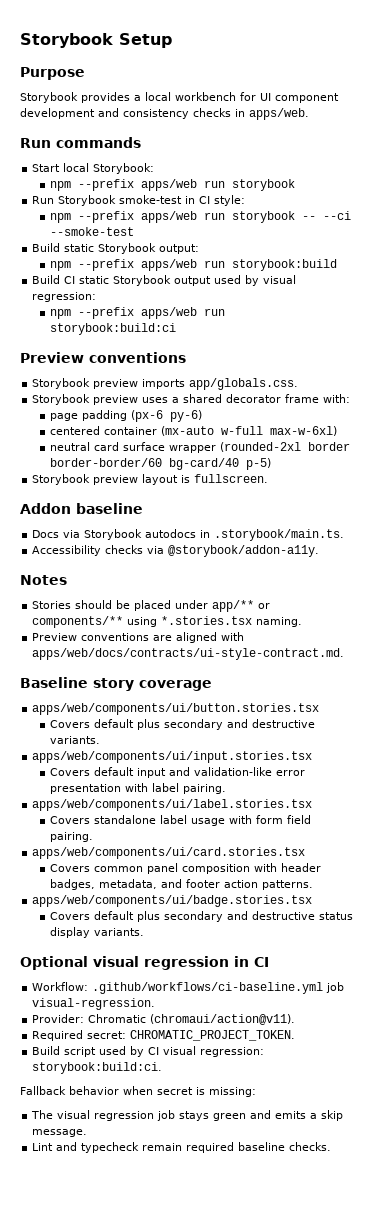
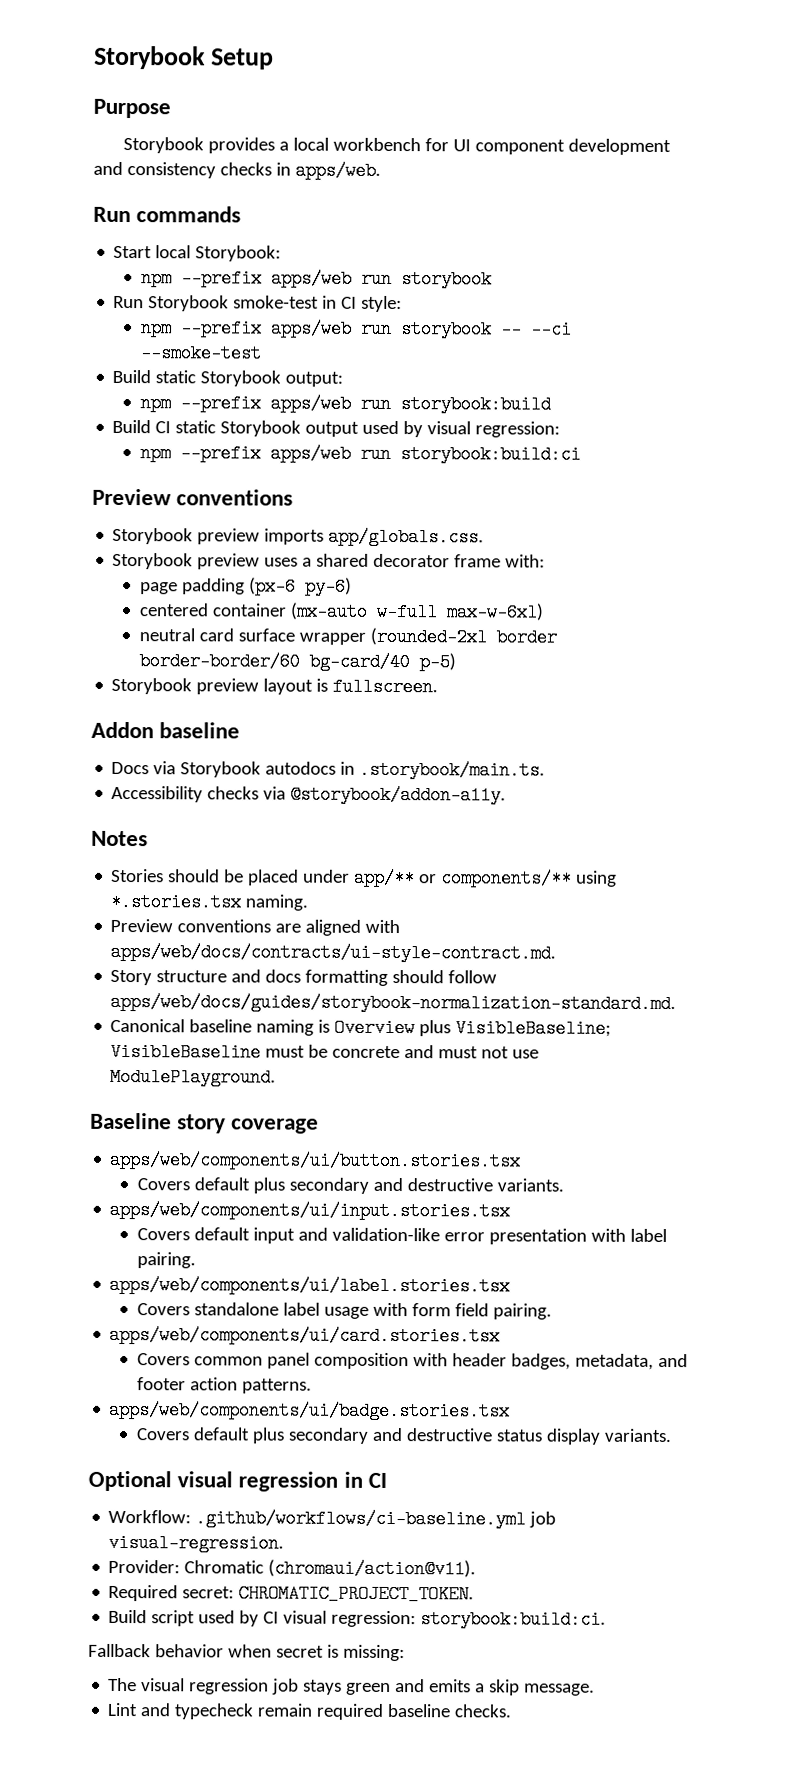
(345, 654) none -> [110,969,498,986] [110,992,677,1014] [110,1018,612,1038] [110,1042,540,1062] [110,1067,277,1087] // Story structure and docs formatting should follow apps/web/docs/guides/storybook-normalization-standard.md. // Canonical baseline naming is Overview plus VisibleBaseline; VisibleBaseline must be concrete and must not use ModulePlayground.

